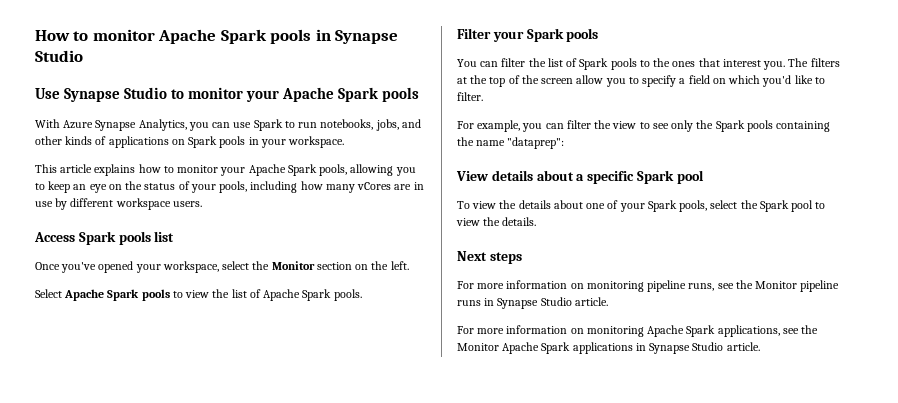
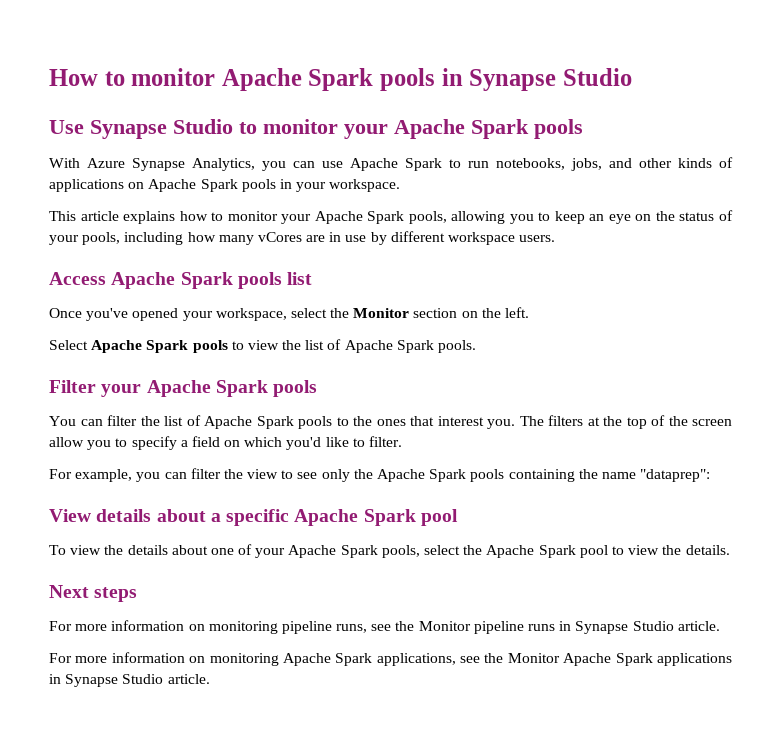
(252, 125) none -> [350,158,398,171] Apache
(185, 142) none -> [148,179,197,192] Apache
(75, 237) none -> [111,272,176,289] Apache
(524, 36) none -> [146,380,211,397] Apache
(578, 62) none -> [204,416,252,429] Apache
(714, 124) none -> [377,469,426,482] Apache
(635, 177) none -> [294,509,359,526] Apache
(645, 207) none -> [288,545,337,558] Apache
(758, 204) none -> [486,545,535,558] Apache

